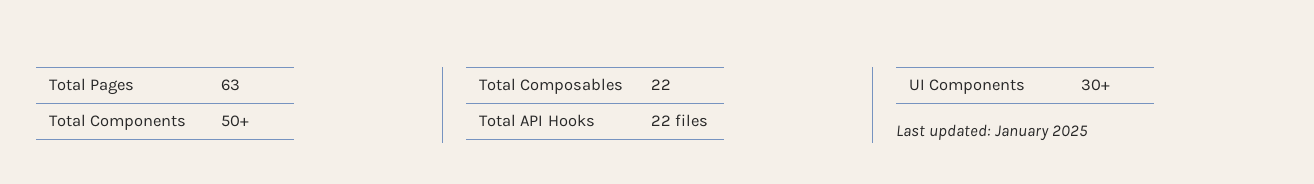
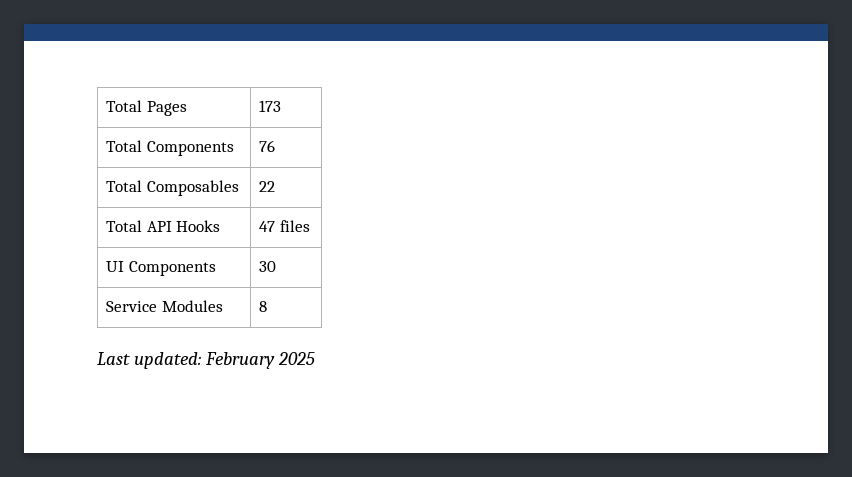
[220,79,240,91] 63 -> [259,100,282,112] 173
[220,115,249,127] 50+ -> [259,140,276,152] 76
[650,115,671,126] 22 -> [259,221,276,232] 47
[1080,79,1110,91] 30+ -> [259,261,277,272] [106,300,223,312] [259,301,268,312] 30 // Service Modules | 8
[994,125,1049,141] January -> [205,352,276,369] February

